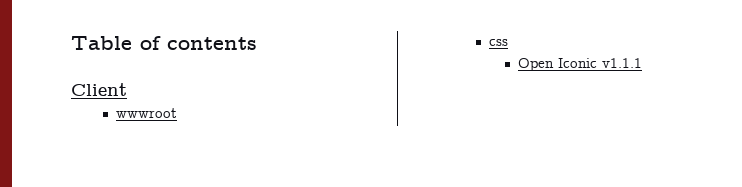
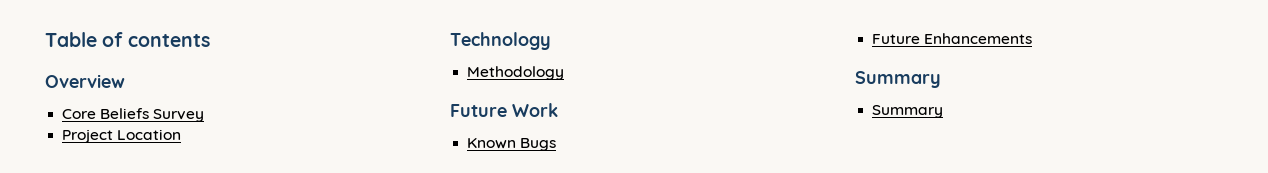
[71,83,127,96] [115,108,177,118] [489,39,509,46] [518,58,643,71] Client // wwwroot // css // Open Iconic v1.1.1 -> [45,74,125,88] [62,108,205,122] [62,129,182,143] [450,32,551,50] [467,66,565,80] [450,103,558,117] [467,138,557,151] [872,33,1033,44] [855,71,941,88] [872,105,944,118] Overview // Core Beliefs Survey // Project Location // Technology // Methodology // Future Work // Known Bugs // Future Enhancements // Summary // Summary

